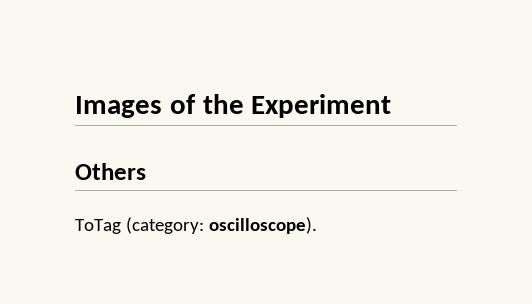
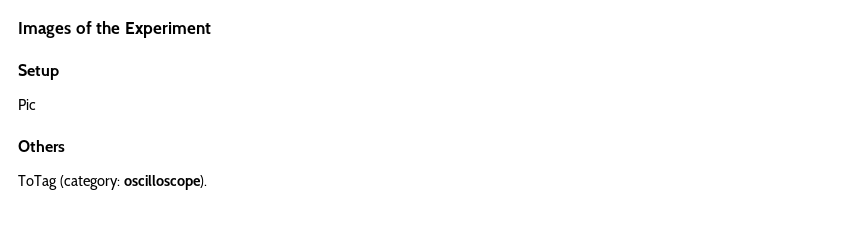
(392, 106) none -> [18,64,59,80] [18,99,36,110] // Setup // Pic

